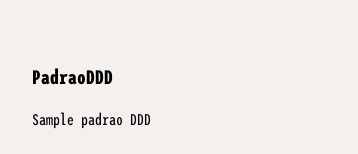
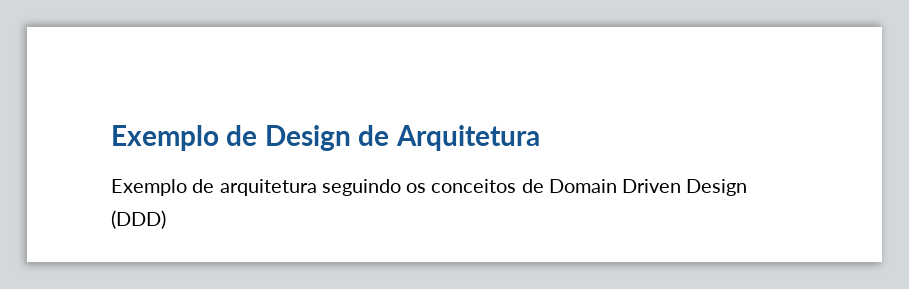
[32,68,113,85] [32,112,151,129] PadraoDDD // Sample padrao DDD -> [111,125,540,151] [111,179,748,196] [111,210,166,229] Exemplo de Design de Arquitetura // Exemplo de arquitetura seguindo os conceitos de Domain Driven Design (DDD)

